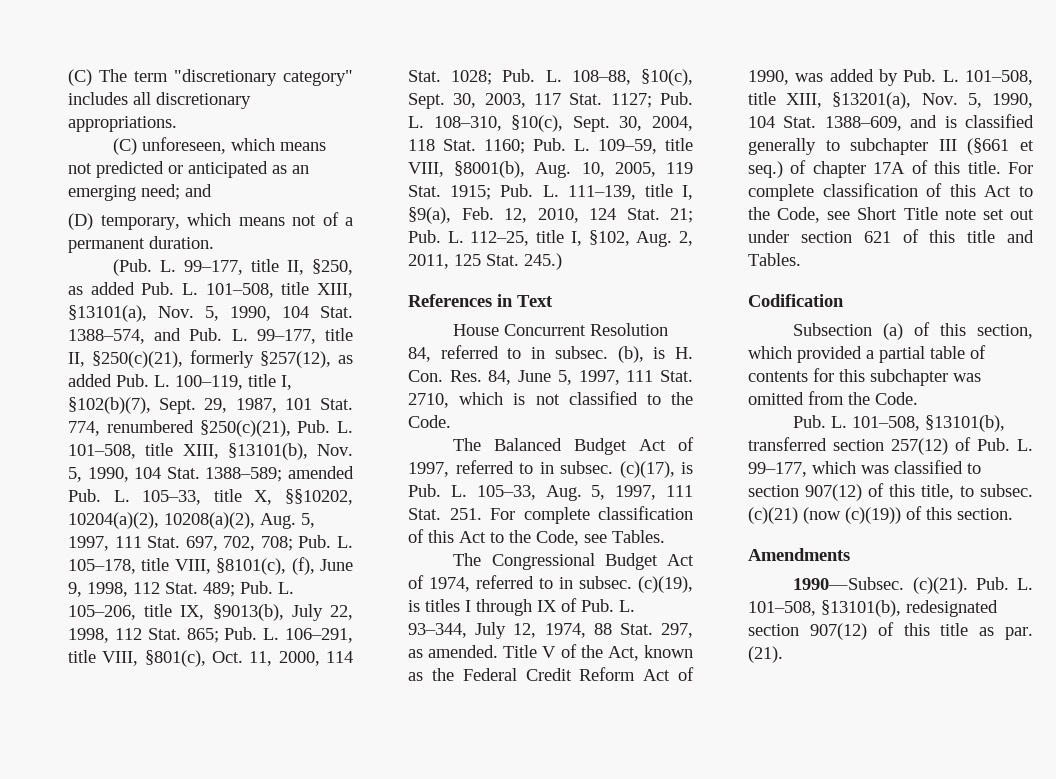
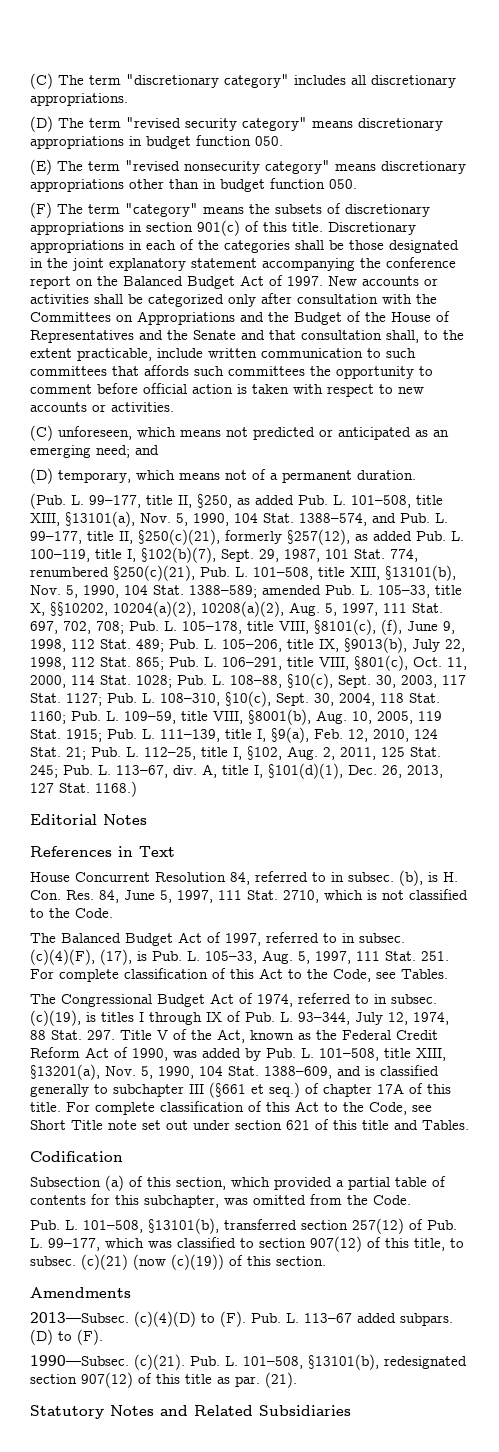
(177, 124) none -> [30,116,443,132] [30,135,283,149] [30,159,466,175] [30,178,357,192] [30,202,430,218] [30,220,416,236] [30,239,459,253] [30,257,456,271] [30,275,438,289] [30,293,437,307] [30,311,450,325] [30,330,464,343] [30,348,416,361] [30,365,433,379] [30,383,424,397] [30,402,174,412] // (D) The term "revised security category" means discretionary appropriations in budget function 050. // (E) The term "revised nonsecurity category" means discretionary appropriations other than in budget function 050. // (F) The term "category" means the subsets of discretionary appropriations in section 901(c) of this title. Discretionary appropriations in each of the categories shall be those designated in the joint explanatory statement accompanying the conference report on the Balanced Budget Act of 1997. New accounts or activities shall be categorized only after consultation with the Committees on Appropriations and the Budget of the House of Representatives and the Senate and that consultation shall, to the extent practicable, include written communication to such committees that affords such committees the opportunity to comment before official action is taken with respect to new accounts or activities.
[524,253,562,270] 245.) -> [30,763,443,779] [30,781,137,797] [30,814,147,825] 245; Pub. L. 113–67, div. A, title I, §101(d)(1), Dec. 26, 2013, 127 Stat. 1168.) // Editorial Notes
[619,461,675,478] (c)(17), -> [30,949,132,965] (c)(4)(F), (17),
[661,623,693,638] [408,645,499,658] 297, as amended. -> [87,1030,115,1040] 297.
[870,369,948,386] subchapter -> [144,1195,219,1208] subchapter,
(850, 554) none -> [30,1311,453,1327] [30,1329,103,1345] // 2013—Subsec. (c)(4)(D) to (F). Pub. L. 113–67 added subpars. (D) to (F).
(783, 654) none -> [30,1405,351,1419] // Statutory Notes and Related Subsidiaries

